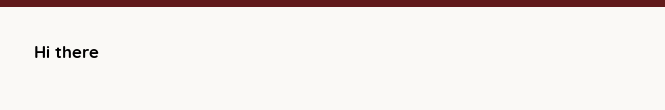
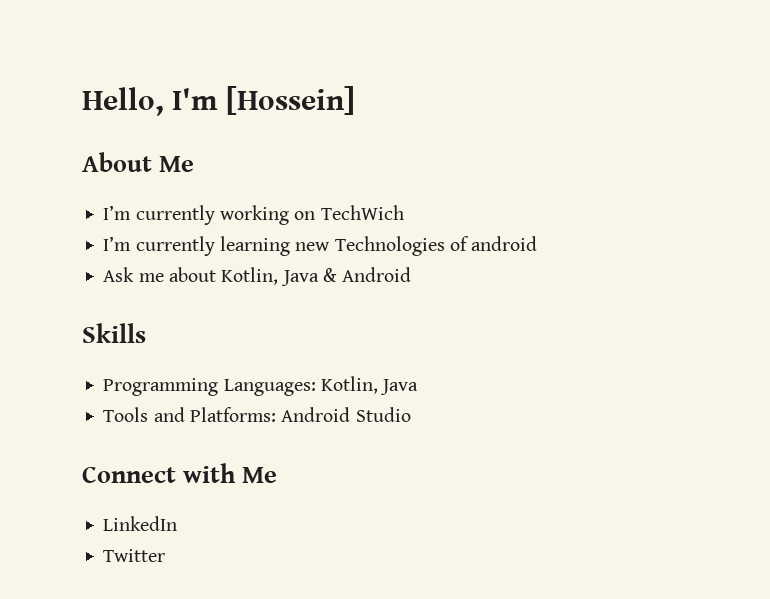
[34,46,99,58] Hi there -> [82,86,356,116] [82,152,195,172] [103,205,404,225] [103,236,538,256] [103,267,412,286] [82,323,146,343] [103,376,419,396] [103,407,411,422] [82,463,278,483] [103,516,178,531] [103,549,166,562] Hello, I'm [Hossein] // About Me // I’m currently working on TechWich // I’m currently learning new Technologies of android // Ask me about Kotlin, Java & Android // Skills // Programming Languages: Kotlin, Java // Tools and Platforms: Android Studio // Connect with Me // LinkedIn // Twitter

